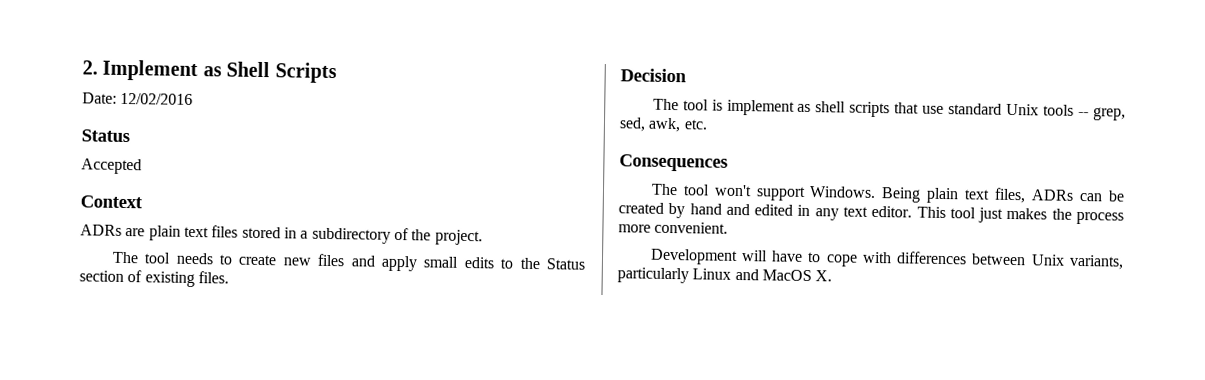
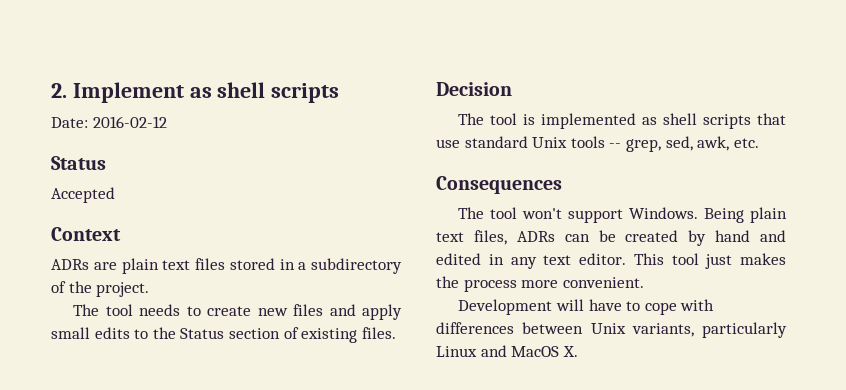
[226,61,337,84] Shell Scripts -> [217,82,340,103] shell scripts
[120,92,194,105] 12/02/2016 -> [92,116,167,128] 2016-02-12
[726,99,795,116] implement -> [541,113,637,129] implemented

